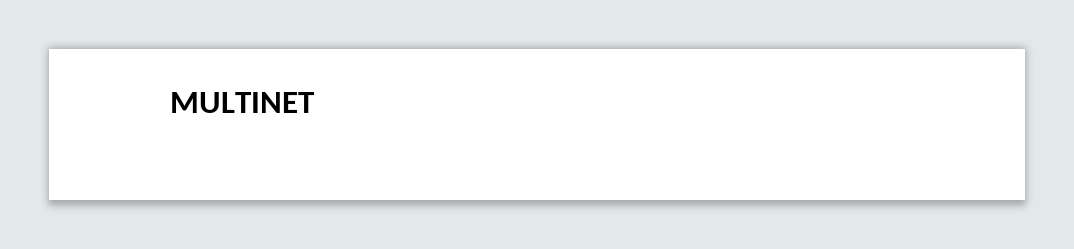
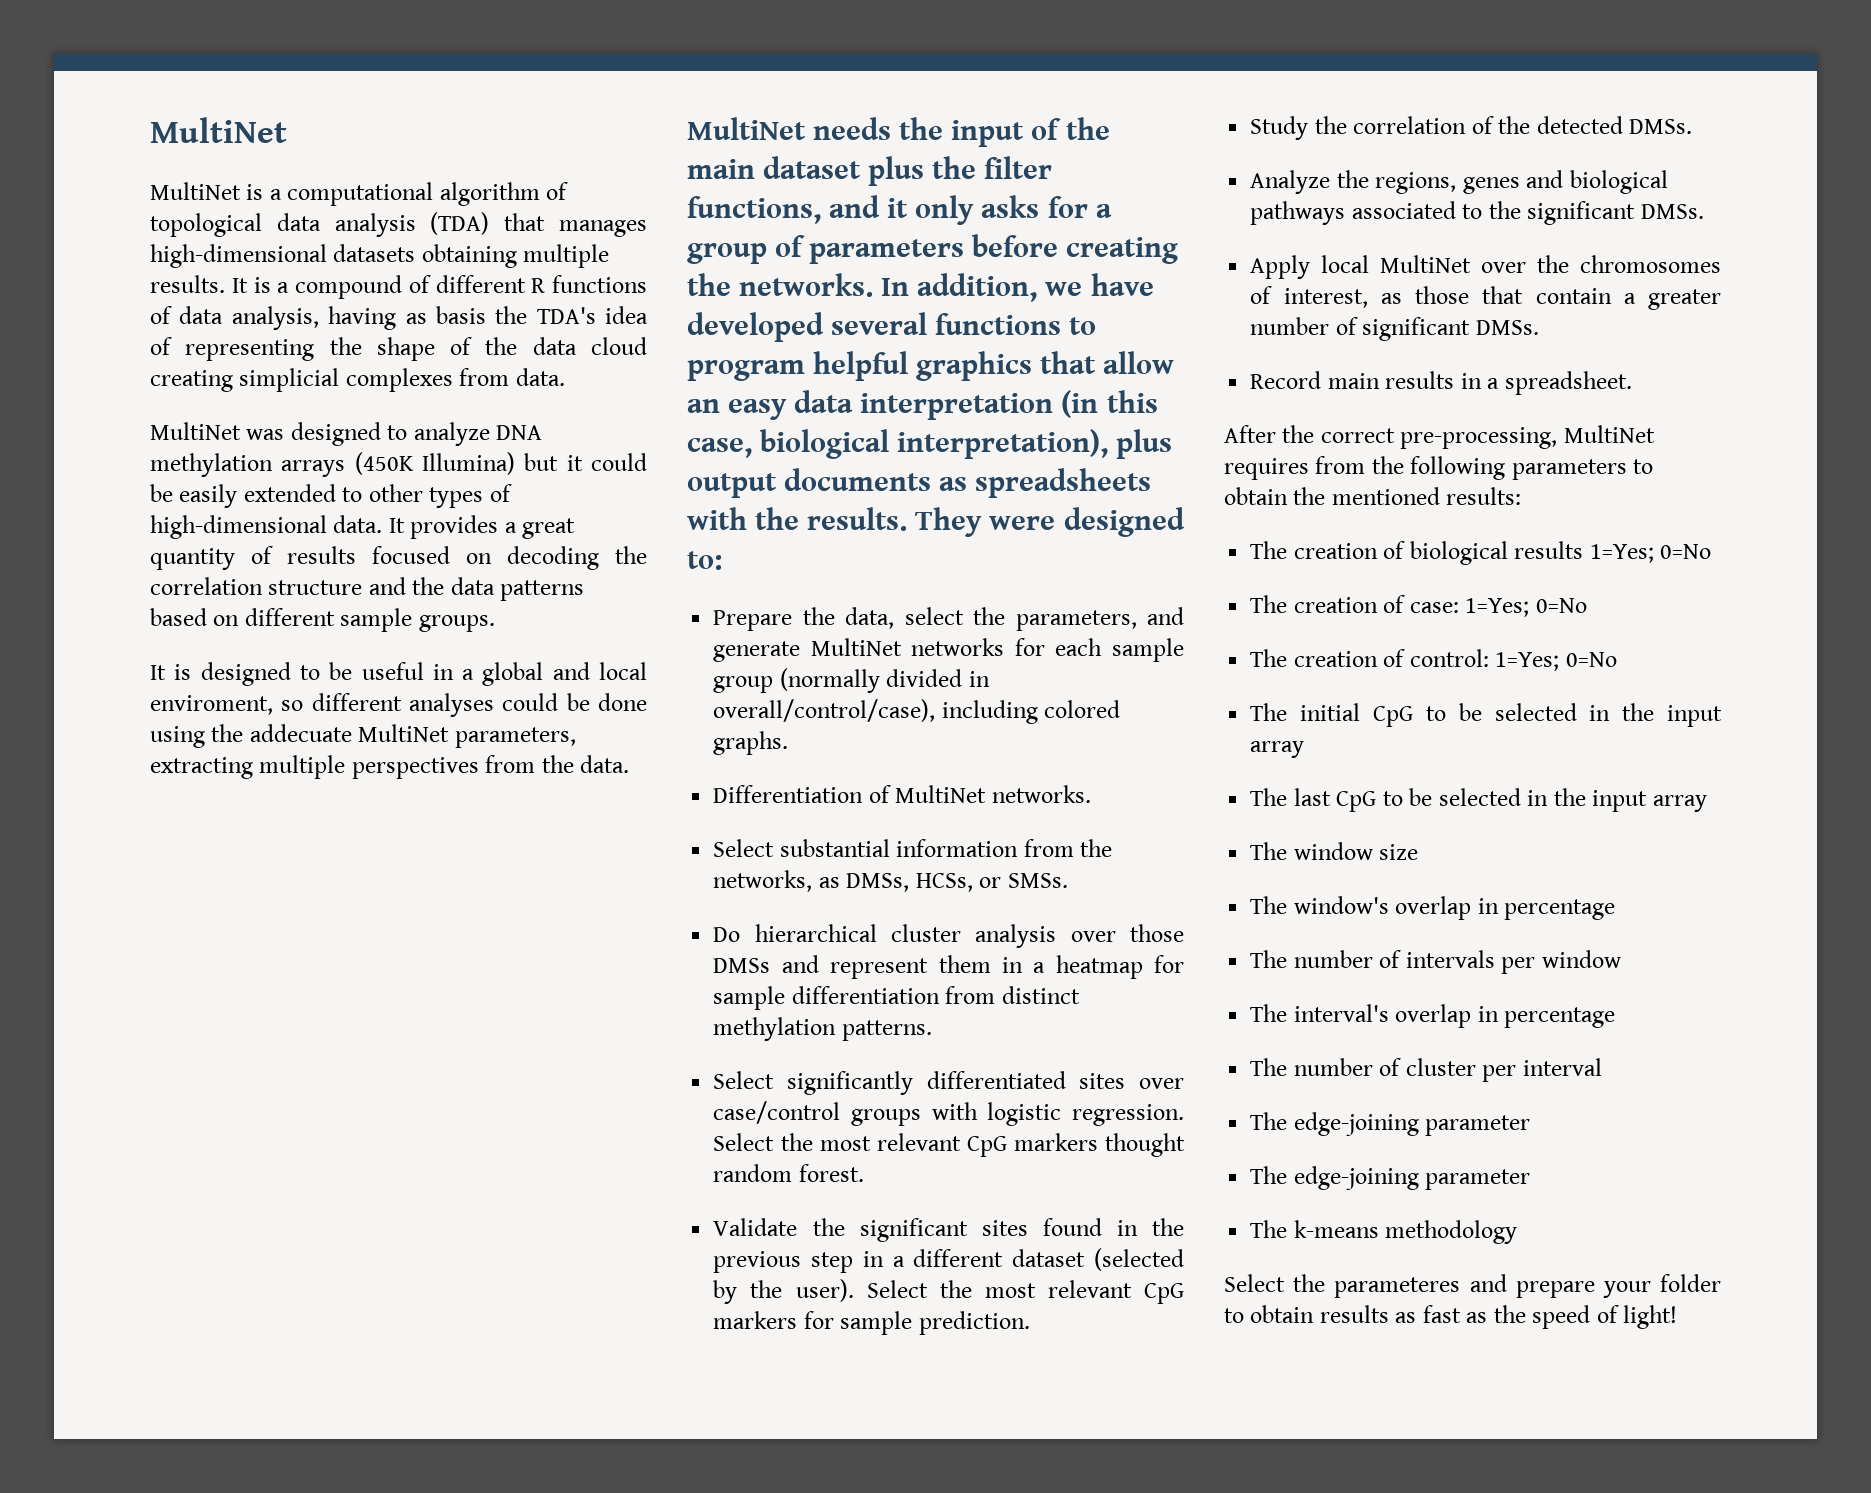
[170,92,315,113] MULTINET -> [150,117,287,143] [150,182,569,206] [150,212,647,237] [150,244,610,268] [150,275,647,299] [150,306,648,330] [150,337,647,361] [150,368,565,392] [150,422,543,446] [150,452,647,477] [150,484,512,508] [150,515,576,539] [150,546,647,570] [150,577,585,601] [150,608,495,632] [150,662,647,686] [150,693,647,717] [150,724,576,748] [150,755,630,779] [687,117,1110,147] [687,156,1053,186] [687,195,1112,225] [687,234,1179,264] [687,273,1154,302] [687,312,1097,342] [687,351,1175,381] [687,390,1158,420] [687,429,1173,459] [687,468,1152,498] [687,507,1185,537] [687,551,722,570] [713,607,1184,631] [713,638,1184,662] [713,668,990,693] [713,699,1121,724] [713,731,789,755] [713,785,1091,803] [713,839,1113,857] [713,870,1068,892] [713,924,1184,948] [713,955,1184,979] [713,986,1080,1010] [713,1017,932,1041] [713,1071,1184,1095] [713,1101,1184,1126] [713,1133,1185,1157] [713,1164,864,1182] [713,1218,1184,1242] [713,1248,1184,1273] [713,1279,1184,1304] [713,1311,1030,1335] [1250,116,1693,140] [1250,170,1668,194] [1250,201,1704,225] [1250,255,1721,279] [1250,286,1721,310] [1250,317,1539,341] [1250,371,1632,395] [1224,425,1655,449] [1224,456,1654,480] [1224,487,1522,505] [1250,541,1712,565] [1250,595,1587,617] [1250,649,1617,671] [1250,703,1722,727] [1250,741,1305,758] [1250,788,1707,812] [1250,842,1419,860] [1250,896,1616,920] [1250,950,1621,974] [1250,1004,1616,1028] [1250,1058,1602,1082] [1250,1112,1531,1136] [1250,1166,1531,1190] [1250,1220,1518,1244] [1224,1274,1721,1298] [1224,1305,1678,1329] MultiNet // MultiNet is a computational algorithm of topological data analysis (TDA) that manages high-dimensional datasets obtaining multiple results. It is a compound of different R functions of data analysis, having as basis the TDA's idea of representing the shape of the data cloud creating simplicial complexes from data. // MultiNet was designed to analyze DNA methylation arrays (450K Illumina) but it could be easily extended to other types of high-dimensional data. It provides a great quantity of results focused on decoding the correlation structure and the data patterns based on different sample groups. // It is designed to be useful in a global and local enviroment, so different analyses could be done using the addecuate MultiNet parameters, extracting multiple perspectives from the data. // MultiNet needs the input of the main dataset plus the filter functions, and it only asks for a group of parameters before creating the networks. In addition, we have developed several functions to program helpful graphics that allow an easy data interpretation (in this case, biological interpretation), plus output documents as spreadsheets with the results. They were designed to: // Prepare the data, select the parameters, and generate MultiNet networks for each sample group (normally divided in overall/control/case), including colored graphs. // Differentiation of MultiNet networks. // Select substantial information from the networks, as DMSs, HCSs, or SMSs. // Do hierarchical cluster analysis over those DMSs and represent them in a heatmap for sample differentiation from distinct methylation patterns. // Select significantly differentiated sites over case/control groups with logistic regression. Select the most relevant CpG markers thought random forest. // Validate the significant sites found in the previous step in a different dataset (selected by the user). Select the most relevant CpG markers for sample prediction. // Study the correlation of the detected DMSs. // Analyze the regions, genes and biological pathways associated to the significant DMSs. // Apply local MultiNet over the chromosomes of interest, as those that contain a greater number of significant DMSs. // Record main results in a spreadsheet. // After the correct pre-processing, MultiNet requires from the following parameters to obtain the mentioned results: // The creation of biological results 1=Yes; 0=No // The creation of case: 1=Yes; 0=No // The creation of control: 1=Yes; 0=No // The initial CpG to be selected in the input array // The last CpG to be selected in the input array // The window size // The window's overlap in percentage // The number of intervals per window // The interval's overlap in percentage // The number of cluster per interval // The edge-joining parameter // The edge-joining parameter // The k-means methodology // Select the parameteres and prepare your folder to obtain results as fast as the speed of light!

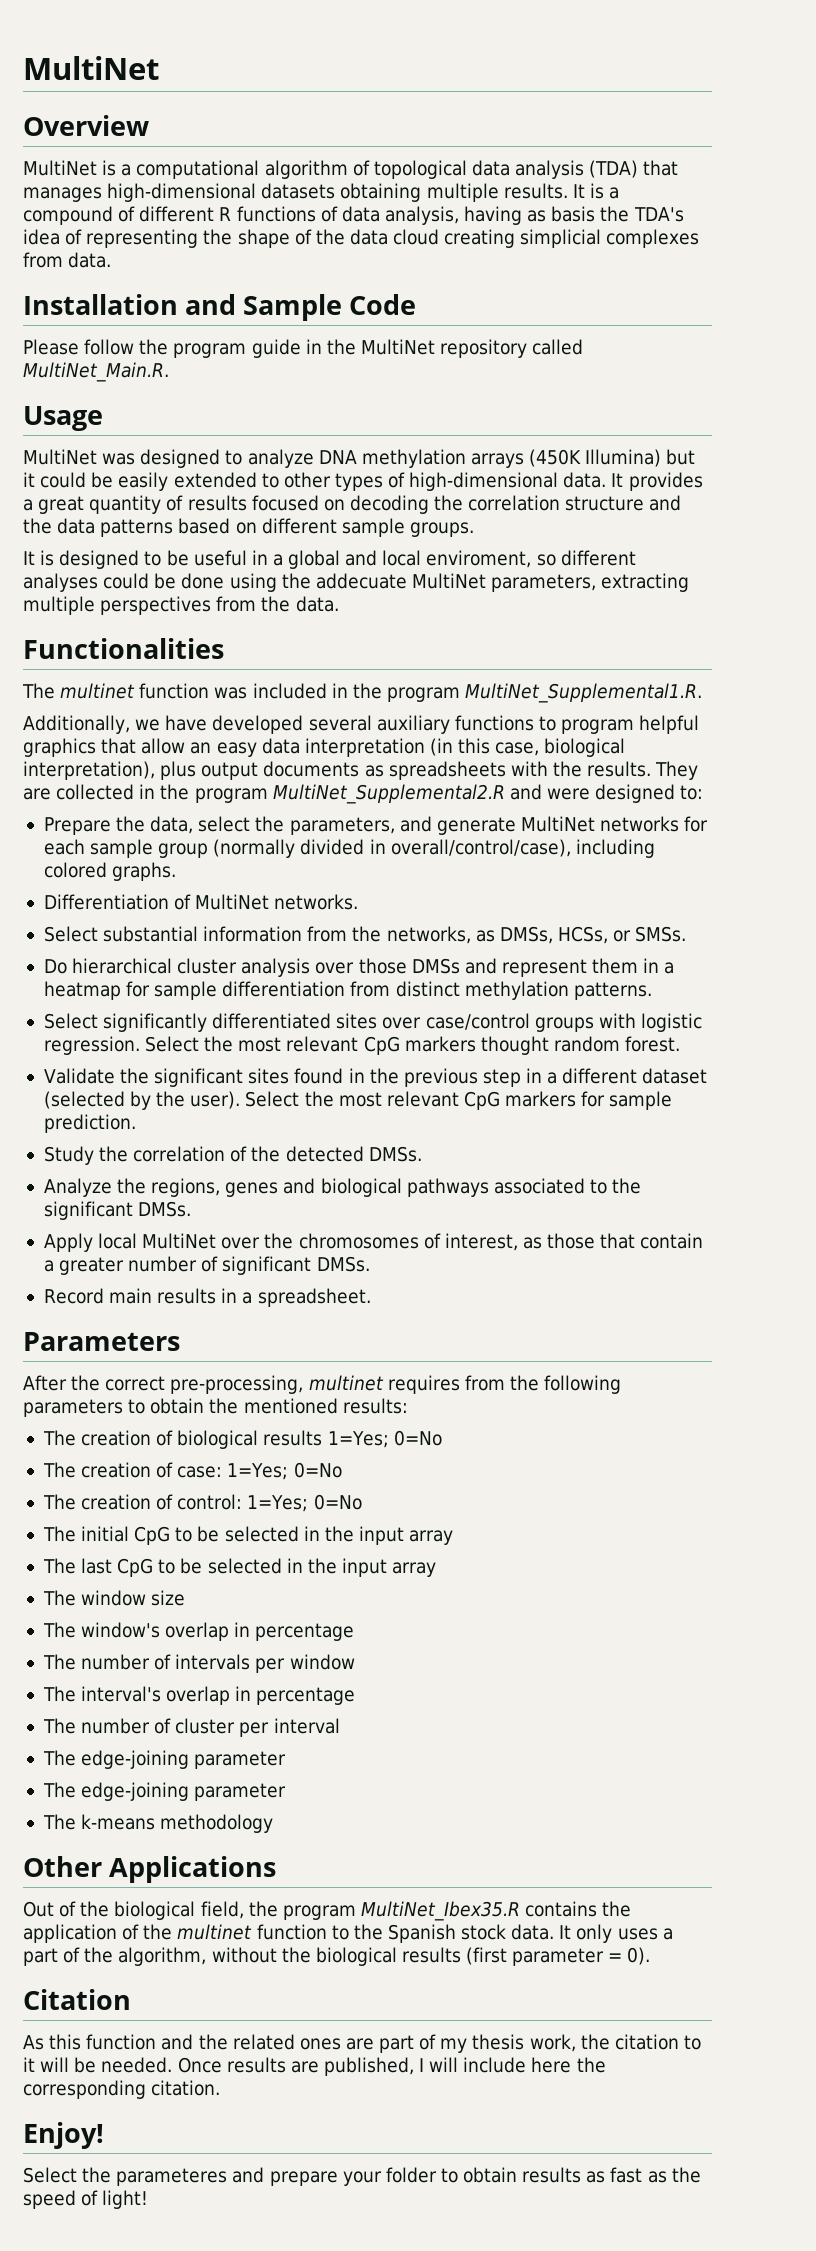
[150,117,287,143] MultiNet -> [23,56,159,80] [23,115,149,136] MultiNet // Overview
(565, 377) none -> [23,294,417,321] [23,339,584,358] [23,362,169,382] [23,406,103,431] // Installation and Sample Code // Please follow the program guide in the MultiNet repository called MultiNet_Main.R. // Usage
[687,117,1110,147] [687,156,1053,186] [687,195,1112,225] [687,234,1179,264] [687,273,1038,302] MultiNet needs the input of the main dataset plus the filter functions, and it only asks for a group of parameters before creating the networks. In addition, -> [23,638,224,659] [22,683,703,703] [23,715,130,734] Functionalities // The multinet function was included in the program MultiNet_Supplemental1.R. // Additionally,
(928, 323) none -> [376,715,450,734] auxiliary
(983, 522) none -> [23,784,542,804] are collected in the program MultiNet_Supplemental2.R and
(1632, 383) none -> [23,1332,180,1351] // Parameters
[1563,425,1655,443] MultiNet -> [308,1375,384,1391] multinet
(1518, 1232) none -> [23,1856,277,1883] [23,1901,632,1921] [23,1924,673,1943] [23,1947,651,1966] [23,1989,131,2010] [23,2034,701,2053] [23,2057,606,2076] [23,2080,221,2099] [23,2122,104,2149] // Other Applications // Out of the biological field, the program MultiNet_Ibex35.R contains the application of the multinet function to the Spanish stock data. It only uses a part of the algorithm, without the biological results (first parameter = 0). // Citation // As this function and the related ones are part of my thesis work, the citation to it will be needed. Once results are published, I will include here the corresponding citation. // Enjoy!

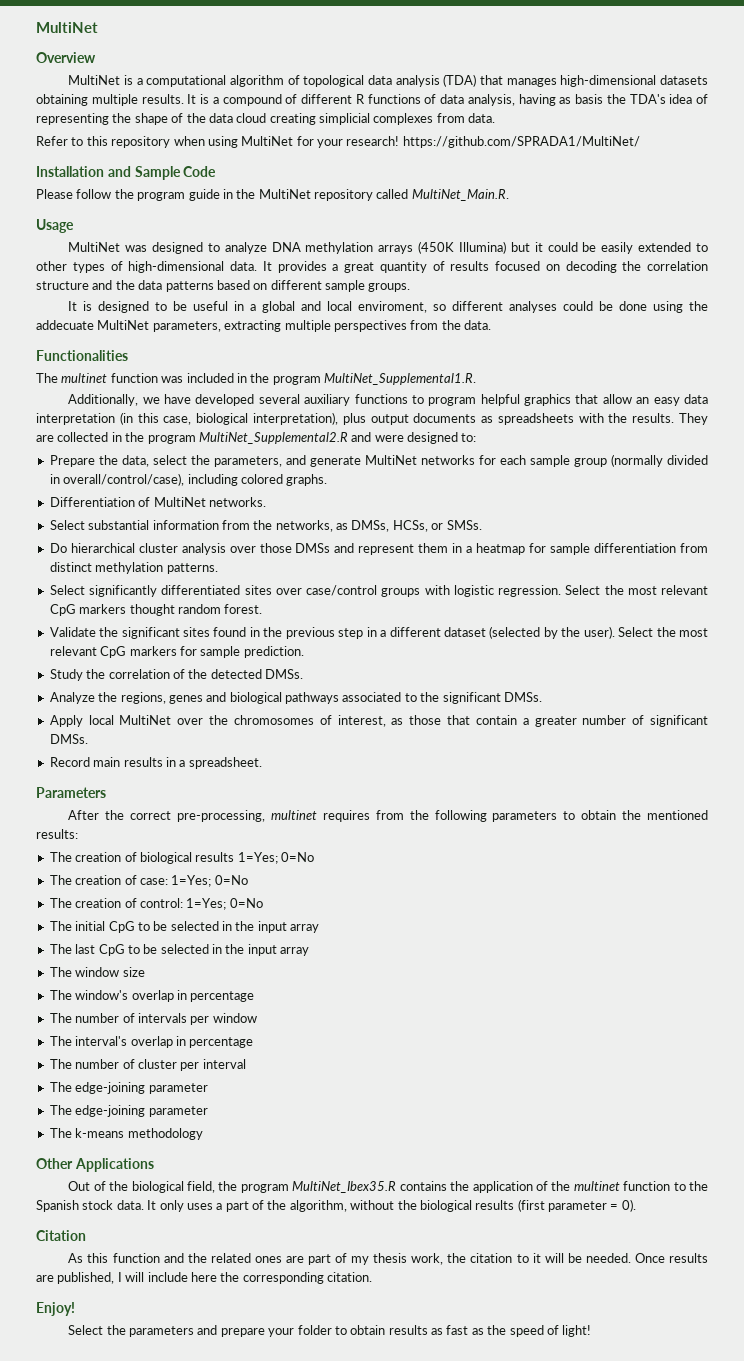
(112, 260) none -> [36,136,640,148] // Refer to this repository when using MultiNet for your research! https://github.com/SPRADA1/MultiNet/
[116,2168,228,2186] parameteres -> [129,1326,195,1337] parameters

